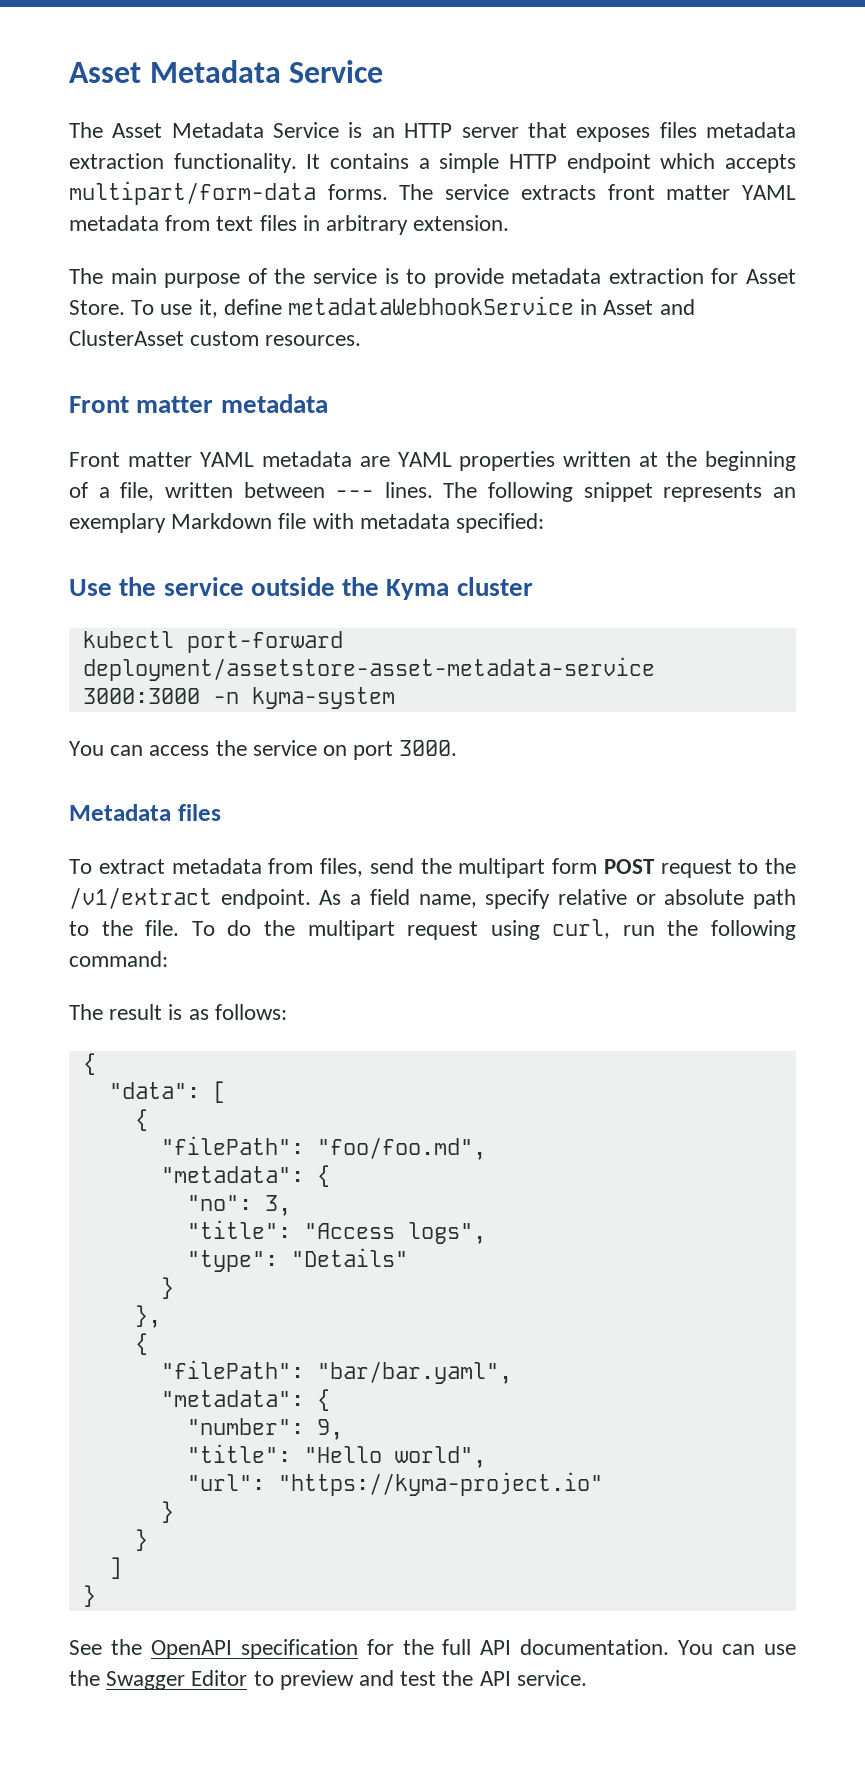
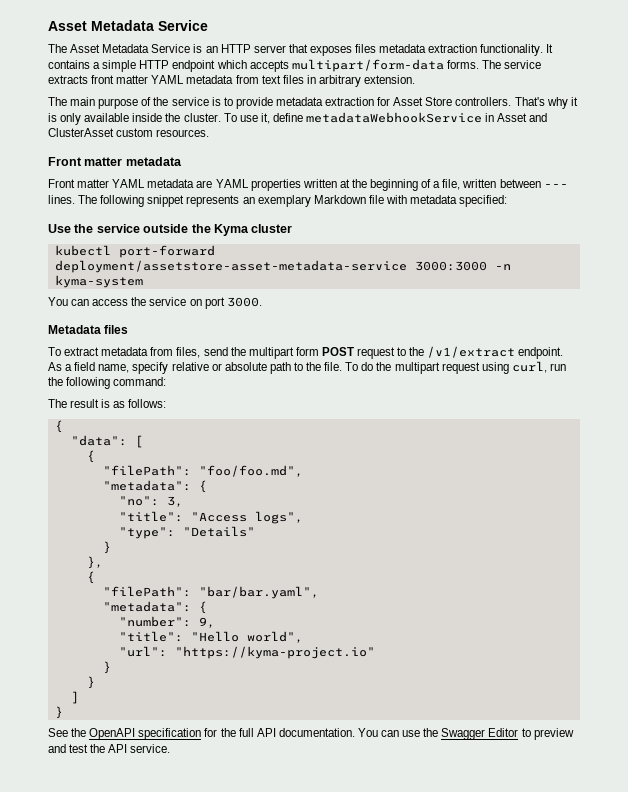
[69,300,125,315] Store. -> [425,97,578,109] [48,113,221,125] Store controllers. That's why it is only available inside the cluster.

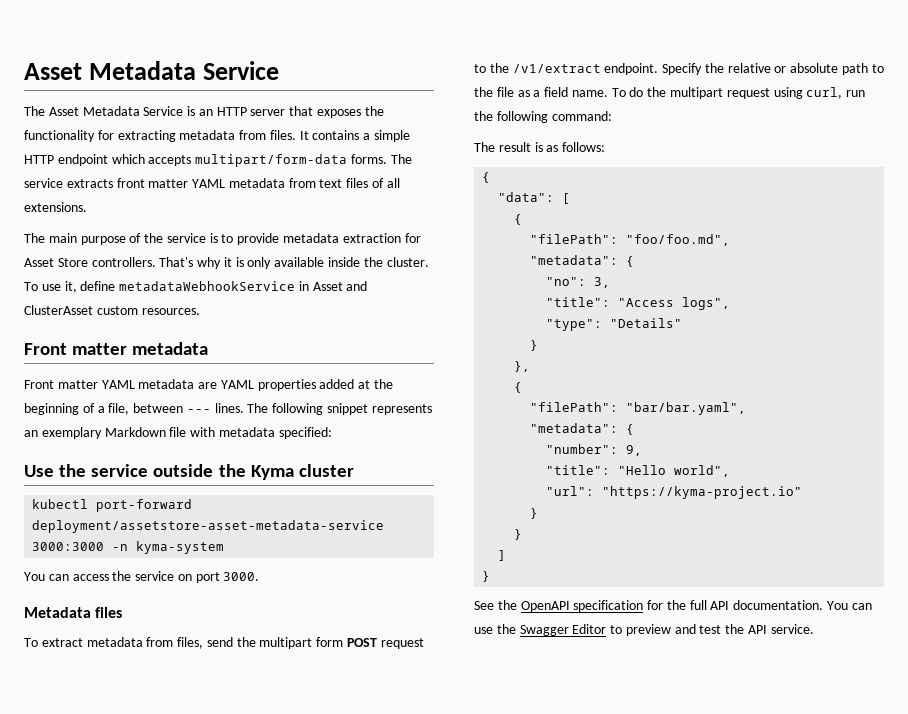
[355,44,544,56] files metadata extraction functionality. -> [364,106,384,116] [24,130,296,142] the functionality for extracting metadata from files.
[306,75,416,87] in arbitrary extension. -> [372,178,400,188] [24,202,87,212] of all extensions.
[302,179,337,188] written -> [319,379,355,389] added
[462,179,497,188] written -> (130, 409) none
[48,362,169,374] As a field name, specify -> [662,63,724,75] Specify the
[324,362,343,371] file. -> [496,87,608,97] file as a field name.

